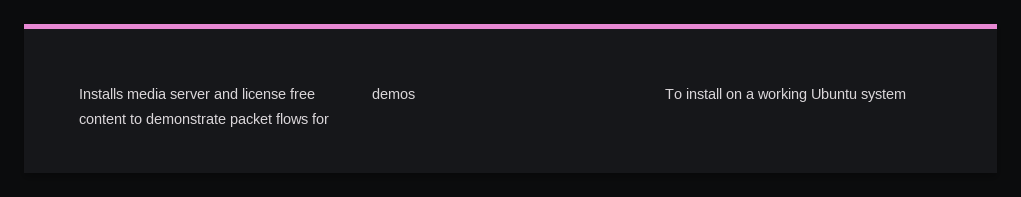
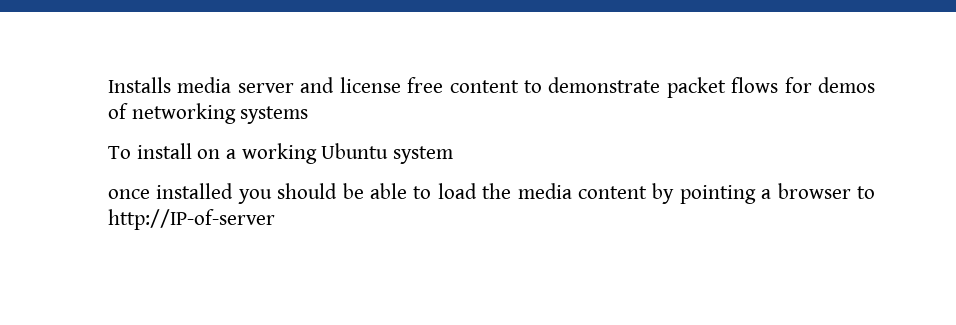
(415, 93) none -> [108,103,309,124] of networking systems
(906, 95) none -> [108,183,875,204] [108,209,275,230] // once installed you should be able to load the media content by pointing a browser to http://IP-of-server

